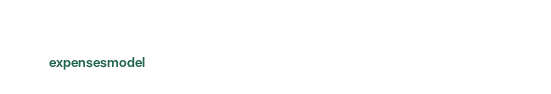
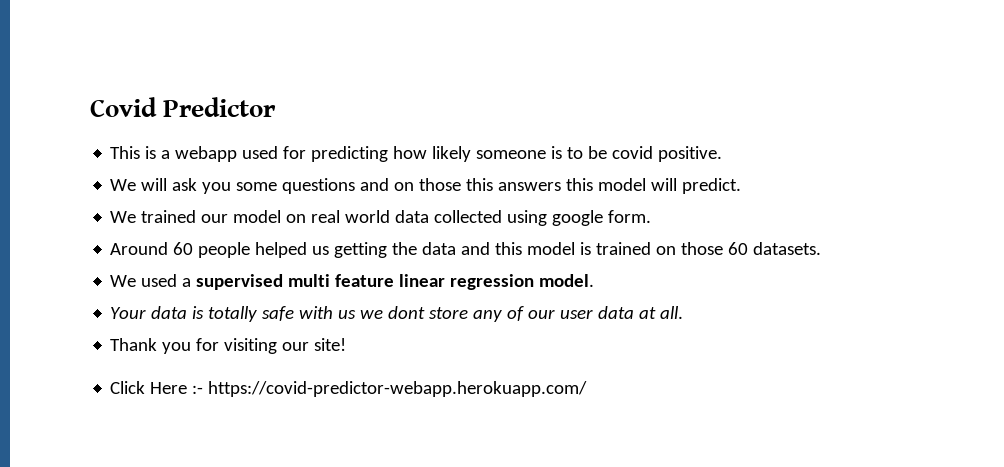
[49,57,145,70] expensesmodel -> [90,97,277,117] [110,146,723,162] [110,178,742,194] [110,210,652,226] [110,242,822,258] [110,274,595,290] [110,306,684,322] [110,338,347,354] [110,381,588,397] Covid Predictor // This is a webapp used for predicting how likely someone is to be covid positive. // We will ask you some questions and on those this answers this model will predict. // We trained our model on real world data collected using google form. // Around 60 people helped us getting the data and this model is trained on those 60 datasets. // We used a supervised multi feature linear regression model. // Your data is totally safe with us we dont store any of our user data at all. // Thank you for visiting our site! // Click Here :- https://covid-predictor-webapp.herokuapp.com/

